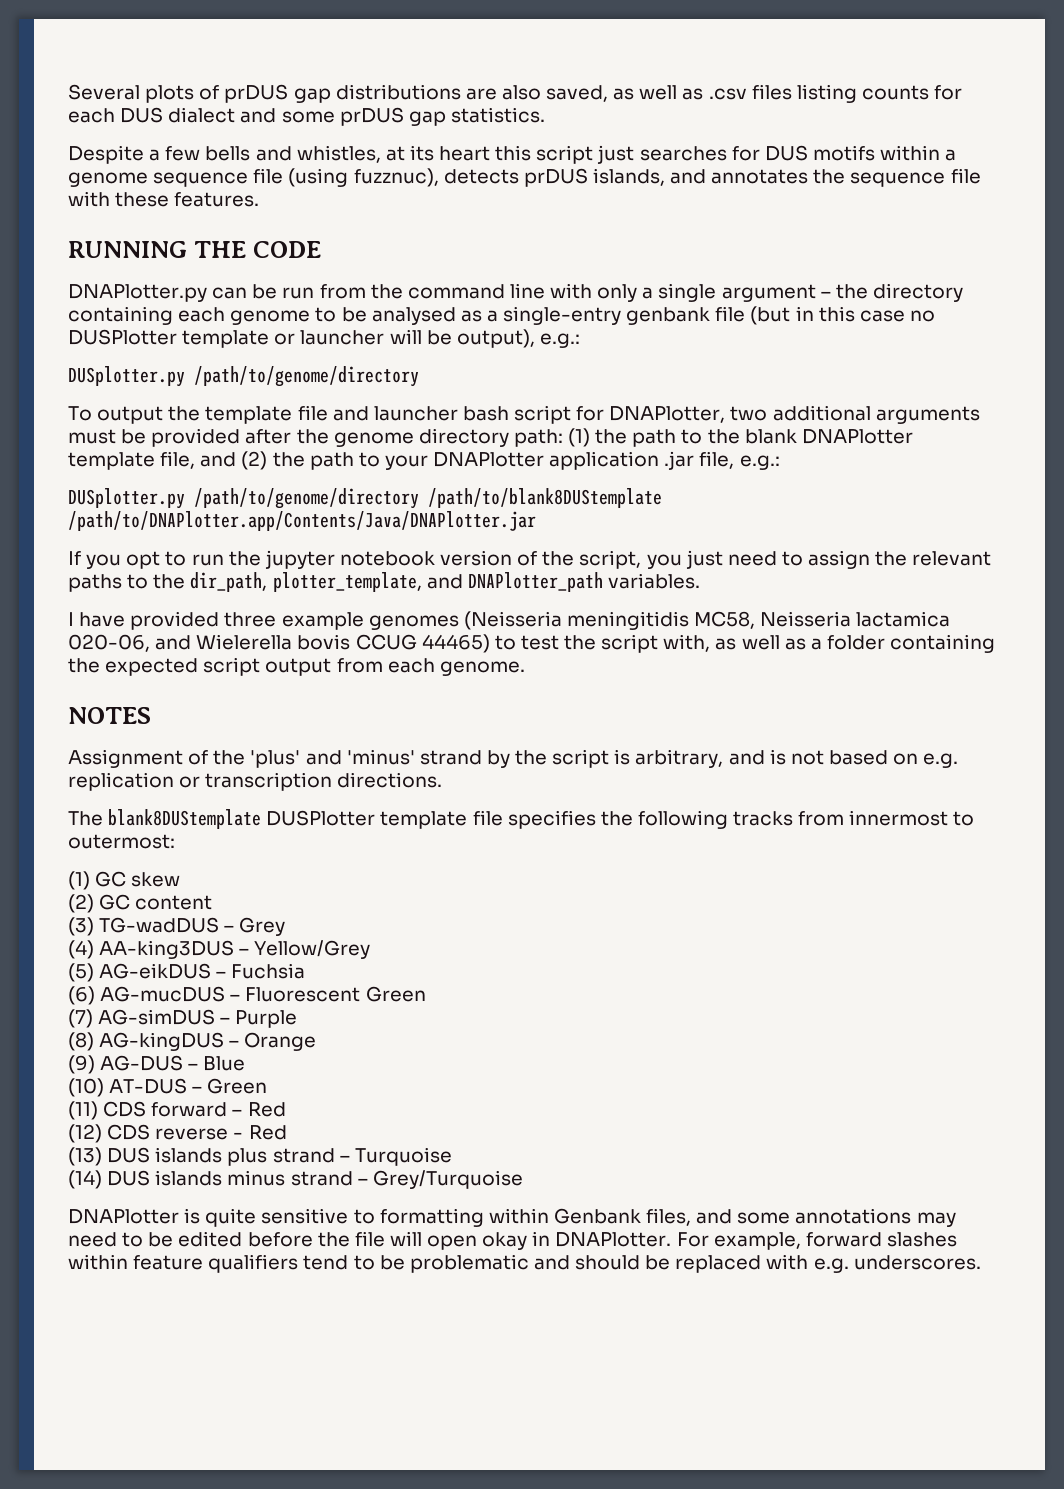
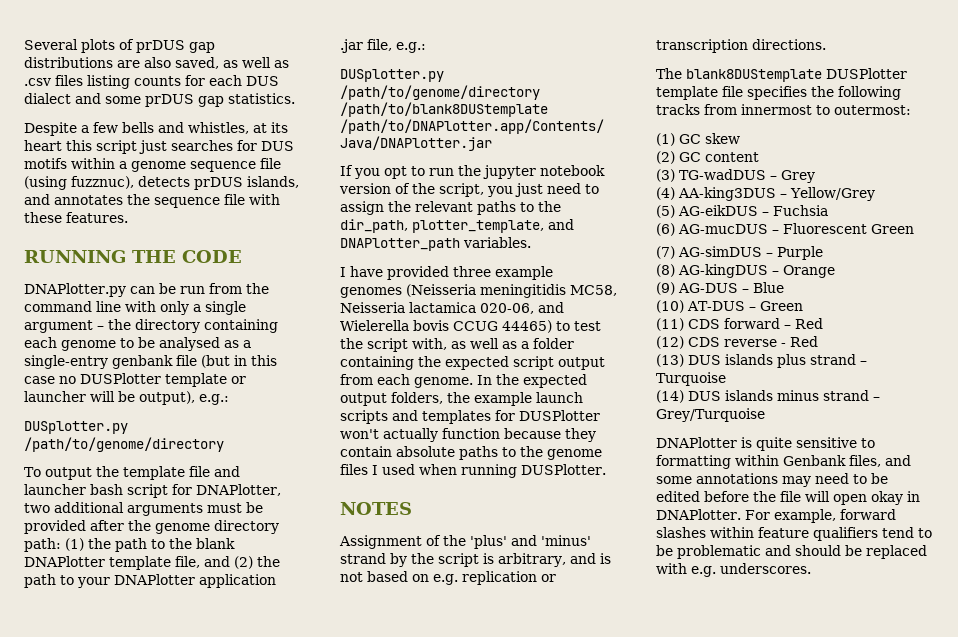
(525, 668) none -> [477,374,587,388] [340,392,583,406] [340,410,600,424] [340,428,596,442] [340,446,602,460] [340,464,606,478] In the expected output folders, the example launch scripts and templates for DUSPlotter won't actually function because they contain absolute paths to the genome files I used when running DUSPlotter.

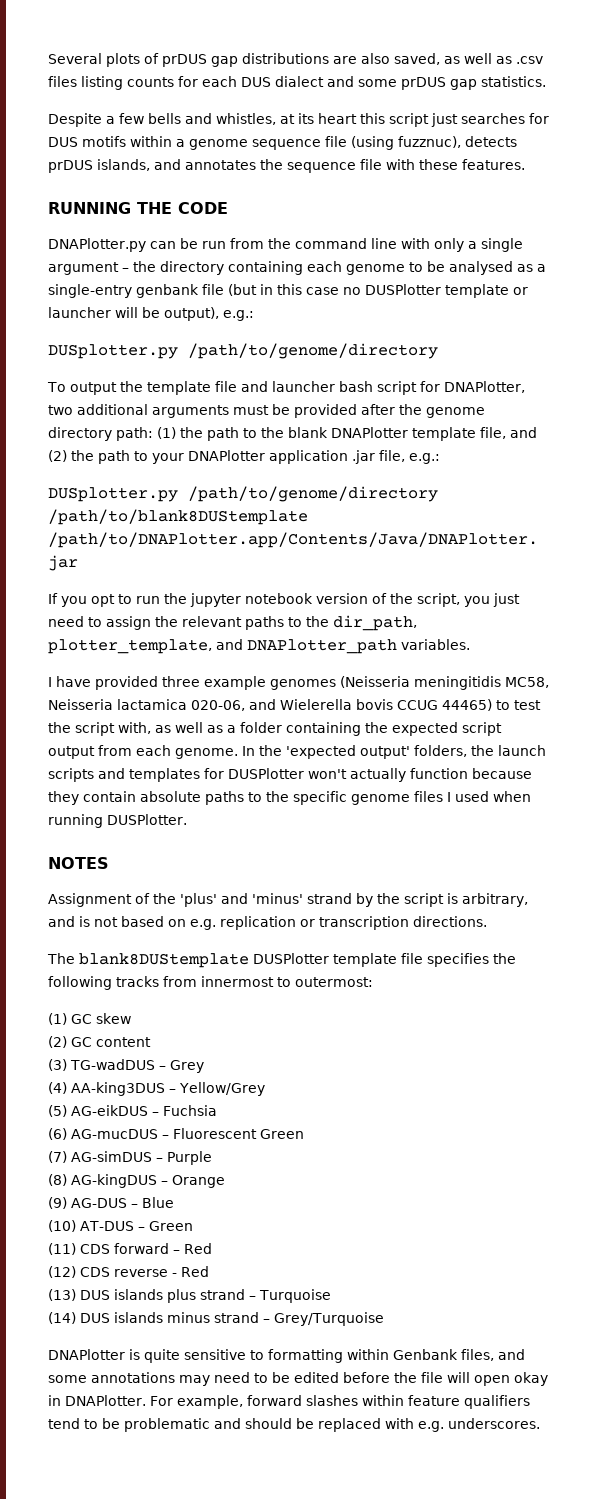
[523,374,587,388] [340,393,387,406] expected output -> [286,745,410,759] 'expected output'
[474,392,532,406] example -> (494, 750) none
(543, 451) none -> [293,791,347,805] specific

